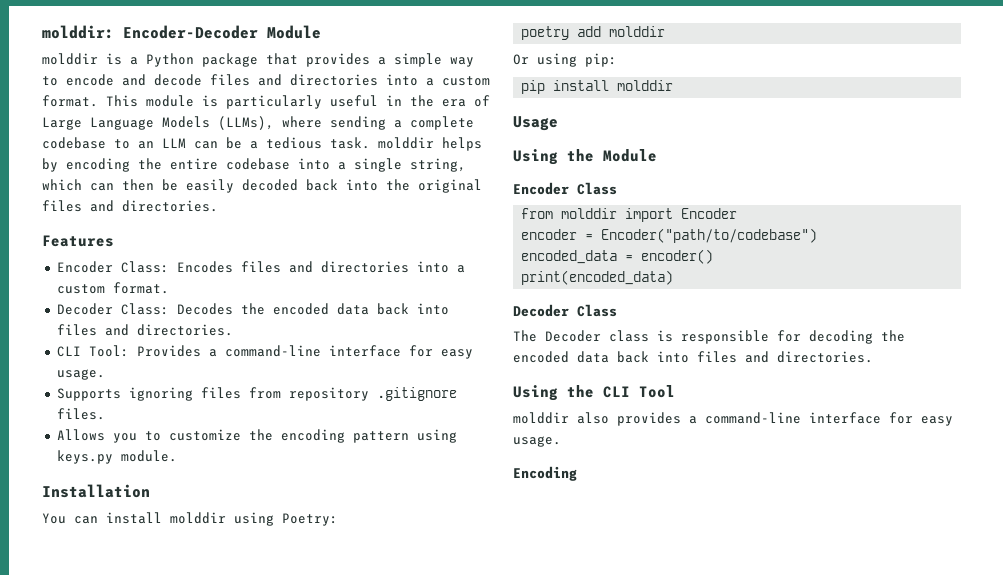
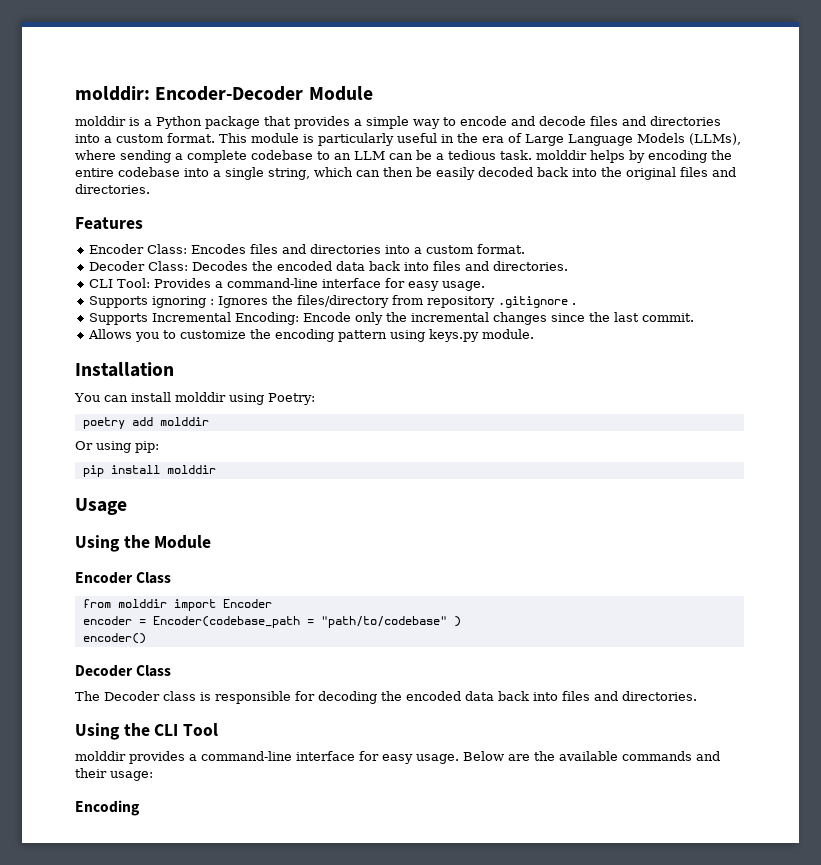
[200,387,457,401] [56,408,105,420] files from repository .gitignore files. -> [209,295,576,308] [88,312,694,325] : Ignores the files/directory from repository .gitignore . // Supports Incremental Encoding: Encode only the incremental changes since the last commit.
[601,228,818,243] [521,250,634,264] Encoder("path/to/codebase") // encoded_data = -> [152,616,461,628] Encoder(codebase_path = "path/to/codebase" ) //
[521,270,674,285] // print(encoded_data) -> (146, 638) none
[577,412,609,424] also -> (126, 756) none
(561, 441) none -> [463,751,720,761] [75,768,153,781] Below are the available commands and their usage:

